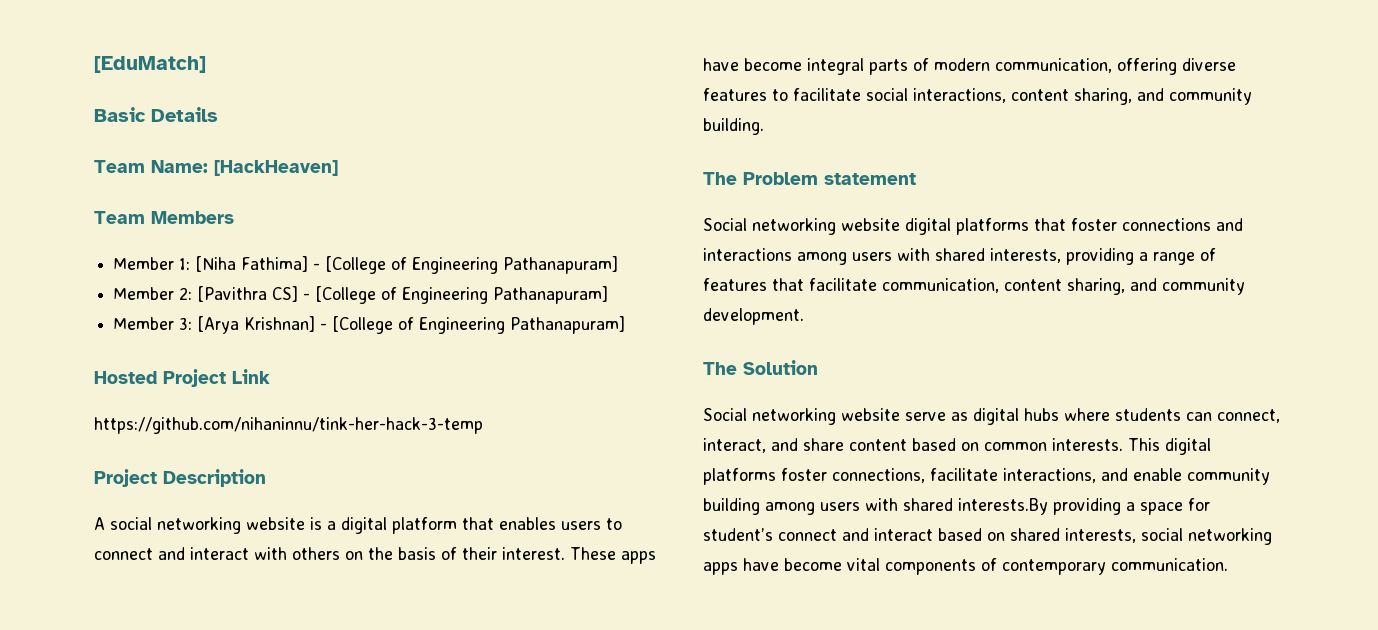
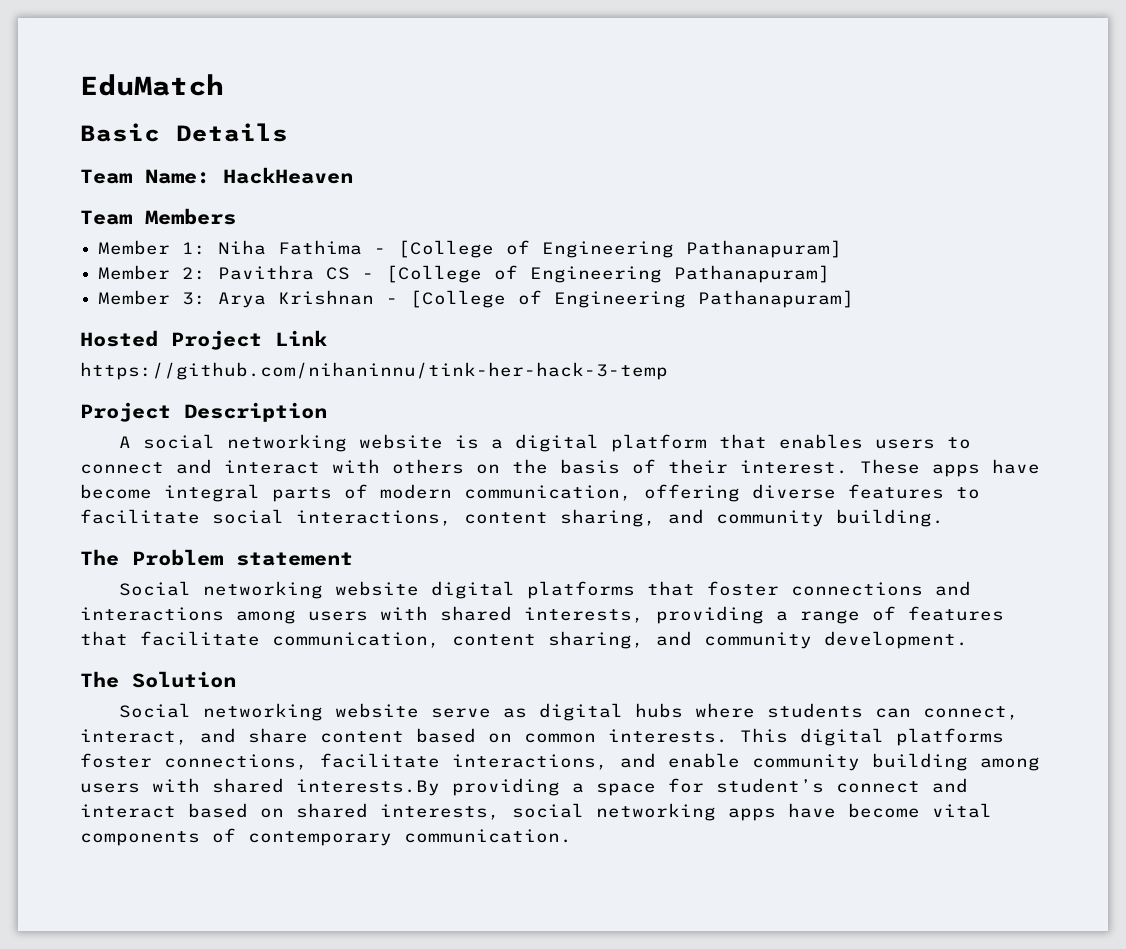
[94,56,206,73] [EduMatch] -> [80,74,224,96] EduMatch
[214,160,338,176] [HackHeaven] -> [223,167,353,184] HackHeaven
[195,256,309,272] [Niha Fathima] -> [218,240,363,255] Niha Fathima
[197,286,299,302] [Pavithra CS] -> [218,265,351,280] Pavithra CS
[197,316,316,334] [Arya Krishnan] -> [218,290,375,308] Arya Krishnan

